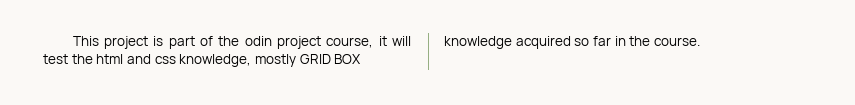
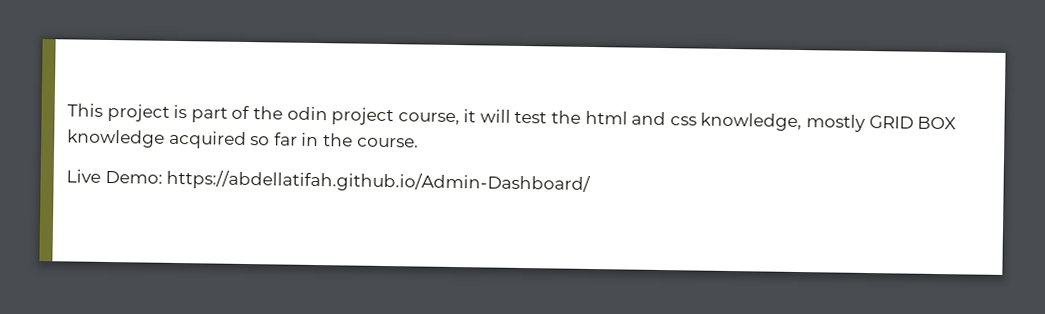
(700, 41) none -> [66,169,592,195] // Live Demo: https://abdellatifah.github.io/Admin-Dashboard/

